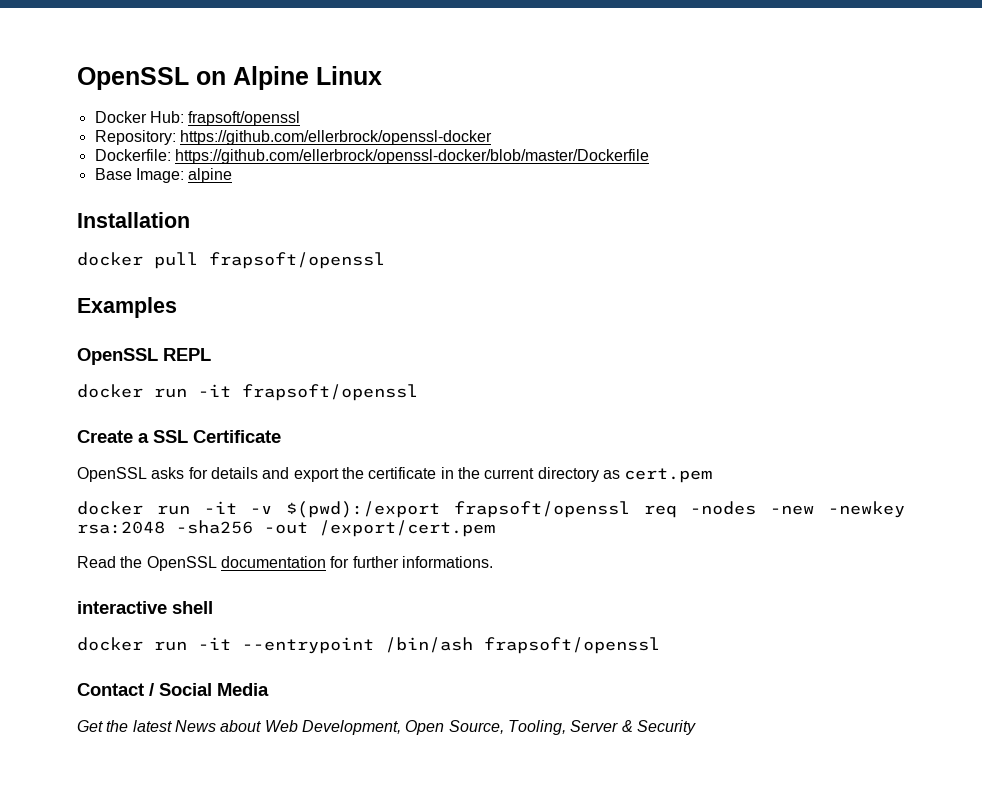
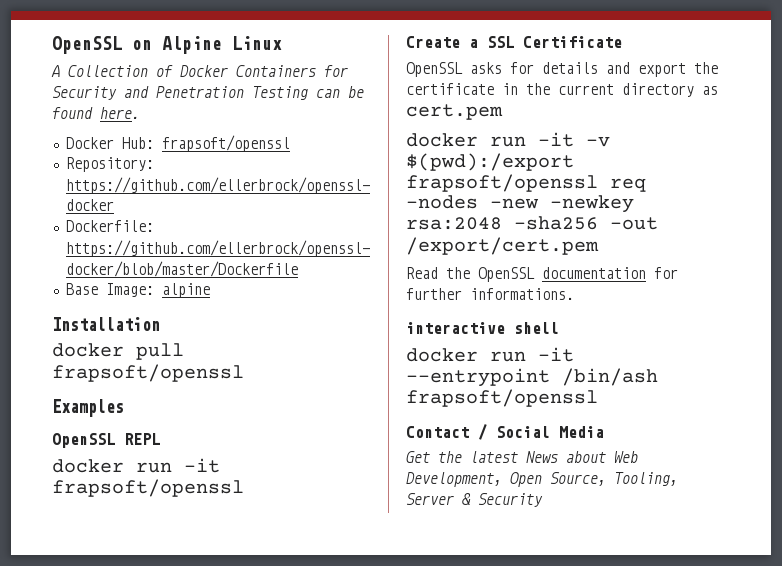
(382, 75) none -> [51,65,348,77] [52,86,364,100] [52,107,140,119] // A Collection of Docker Containers for Security and Penetration Testing can be found here.

